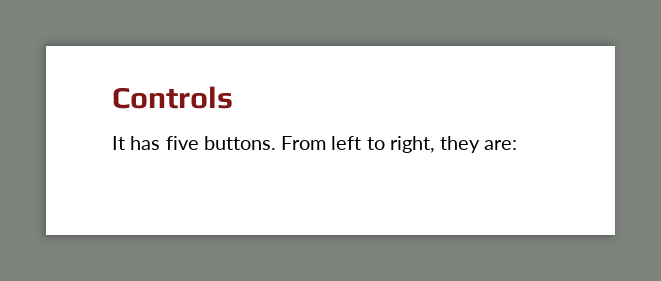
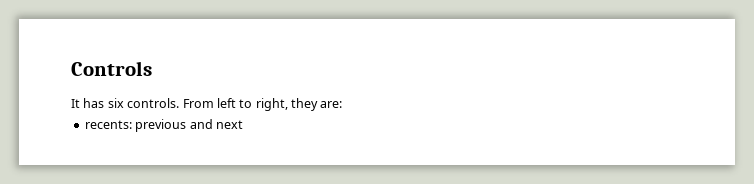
[165,136,276,150] five buttons. -> [107,98,180,108] six controls.
(518, 145) none -> [84,119,243,132] // recents: previous and next

